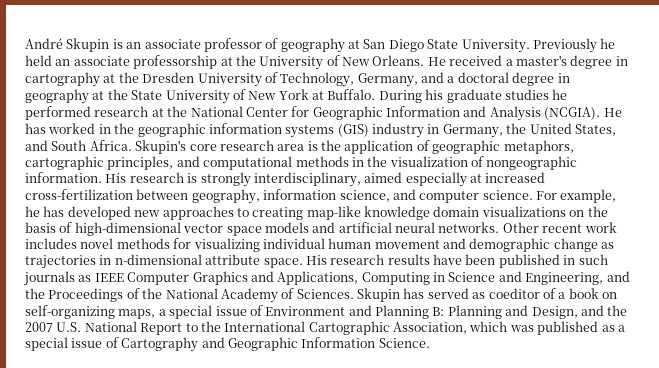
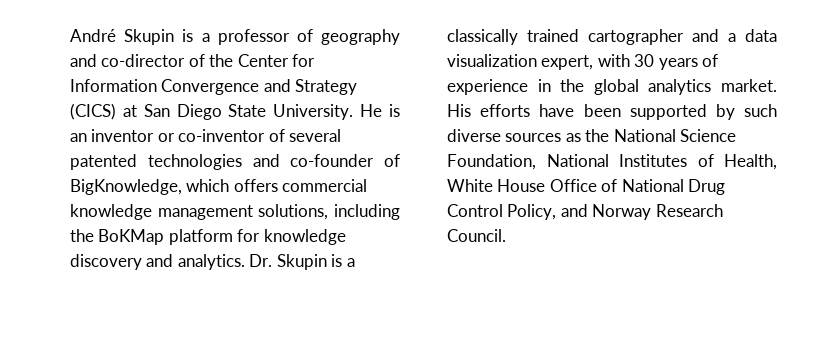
[126,39,201,49] an associate -> [201,33,210,42] a
(345, 45) none -> [70,54,316,67] [70,79,358,95] [70,103,116,120] and co-director of the Center for Information Convergence and Strategy (CICS)
[532,38,616,53] [25,55,628,70] [25,72,570,87] [25,89,568,104] [25,106,622,121] [25,123,616,138] [25,140,574,154] [25,156,578,170] [25,172,546,187] [25,189,617,204] [25,206,608,220] [25,222,617,236] [25,238,615,252] [25,254,608,269] [24,271,630,286] [25,288,617,303] [25,305,628,319] [25,321,625,335] [25,337,430,352] Previously he held an associate professorship at the University of New Orleans. He received a master's degree in cartography at the Dresden University of Technology, Germany, and a doctoral degree in geography at the State University of New York at Buffalo. During his graduate studies he performed research at the National Center for Geographic Information and Analysis (NCGIA). He has worked in the geographic information systems (GIS) industry in Germany, the United States, and South Africa. Skupin's core research area is the application of geographic metaphors, cartographic principles, and computational methods in the visualization of nongeographic information. His research is strongly interdisciplinary, aimed especially at increased cross-fertilization between geography, information science, and computer science. For example, he has developed new approaches to creating map-like knowledge domain visualizations on the basis of high-dimensional vector space models and artificial neural networks. Other recent work includes novel methods for visualizing individual human movement and demographic change as trajectories in n-dimensional attribute space. His research results have been published in such journals as IEEE Computer Graphics and Applications, Computing in Science and Engineering, and the Proceedings of the National Academy of Sciences. Skupin has served as coeditor of a book on self-organizing maps, a special issue of Environment and Planning B: Planning and Design, and the 2007 U.S. National Report to the International Cartographic Association, which was published as a special issue of Cartography and Geographic Information Science. -> [360,104,400,117] [70,129,342,142] [70,154,400,170] [70,179,368,195] [70,204,400,220] [70,229,346,245] [70,254,355,270] [447,29,777,45] [447,54,719,70] [447,79,777,95] [447,104,777,120] [447,129,737,142] [447,154,777,170] [447,179,726,195] [447,204,723,220] [447,229,506,242] He is an inventor or co-inventor of several patented technologies and co-founder of BigKnowledge, which offers commercial knowledge management solutions, including the BoKMap platform for knowledge discovery and analytics. Dr. Skupin is a classically trained cartographer and a data visualization expert, with 30 years of experience in the global analytics market. His efforts have been supported by such diverse sources as the National Science Foundation, National Institutes of Health, White House Office of National Drug Control Policy, and Norway Research Council.

